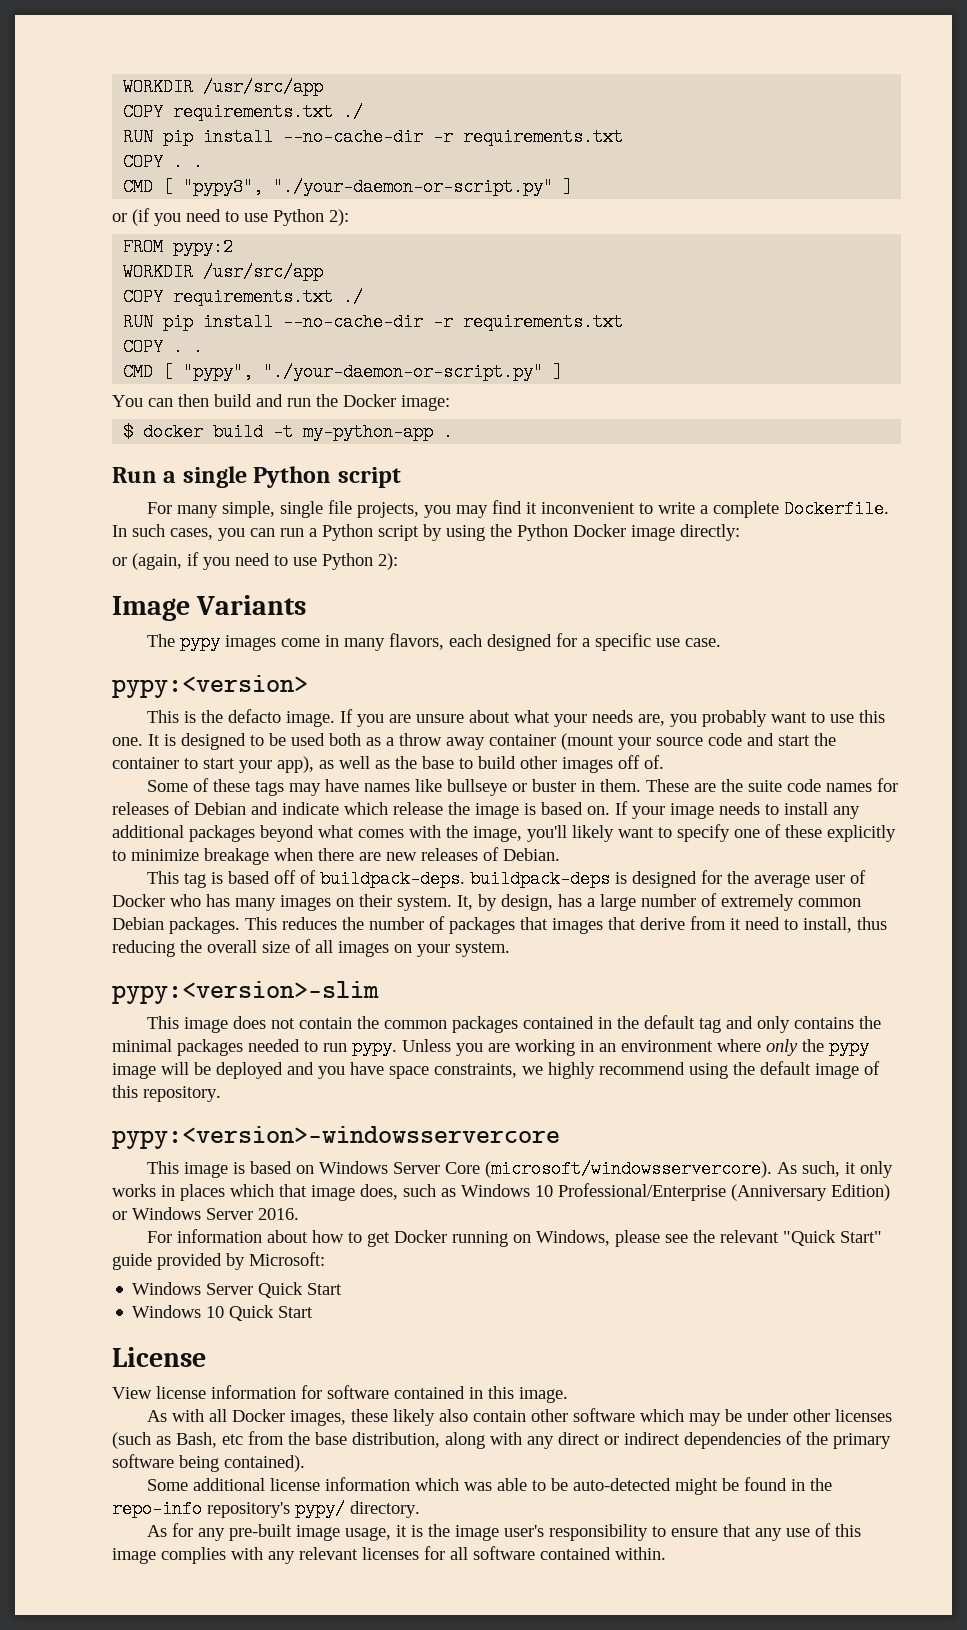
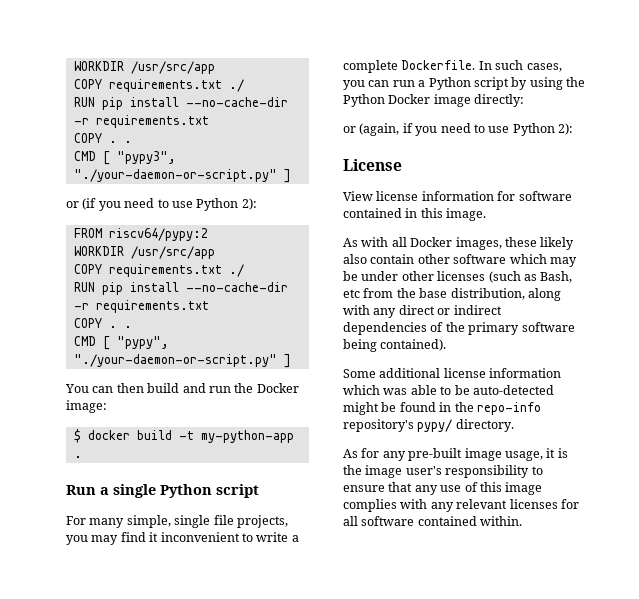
[173,238,234,256] pypy:2 -> [108,228,208,241] riscv64/pypy:2
[112,595,307,621] [146,633,721,651] [112,675,308,698] [146,709,885,727] [112,733,836,750] [112,755,664,773] [146,778,898,796] [112,801,860,819] [112,824,896,842] [112,847,560,865] [146,870,866,888] [112,893,861,911] [112,916,887,934] [112,939,510,957] [112,981,379,1004] [146,1015,881,1033] [112,1038,869,1056] [112,1061,880,1079] [112,1085,221,1102] [112,1126,560,1149] [146,1160,893,1178] [112,1183,890,1201] [112,1207,299,1220] [146,1229,882,1247] [112,1252,325,1270] [132,1282,343,1298] [132,1305,314,1321] // Image Variants // The pypy images come in many flavors, each designed for a specific use case. // pypy:<version> // This is the defacto image. If you are unsure about what your needs are, you probably want to use this one. It is designed to be used both as a throw away container (mount your source code and start the container to start your app), as well as the base to build other images off of. // Some of these tags may have names like bullseye or buster in them. These are the suite code names for releases of Debian and indicate which release the image is based on. If your image needs to install any additional packages beyond what comes with the image, you'll likely want to specify one of these explicitly to minimize breakage when there are new releases of Debian. // This tag is based off of buildpack-deps. buildpack-deps is designed for the average user of Docker who has many images on their system. It, by design, has a large number of extremely common Debian packages. This reduces the number of packages that images that derive from it need to install, thus reducing the overall size of all images on your system. // pypy:<version>-slim // This image does not contain the common packages contained in the default tag and only contains the minimal packages needed to run pypy. Unless you are working in an environment where only the pypy image will be deployed and you have space constraints, we highly recommend using the default image of this repository. // pypy:<version>-windowsservercore // This image is based on Windows Server Core (microsoft/windowsservercore). As such, it only works in places which that image does, such as Windows 10 Professional/Enterprise (Anniversary Edition) or Windows Server 2016. // For information about how to get Docker running on Windows, please see the relevant "Quick Start" guide provided by Microsoft: // Windows Server Quick Start // Windows 10 Quick Start -> (573, 129) none

